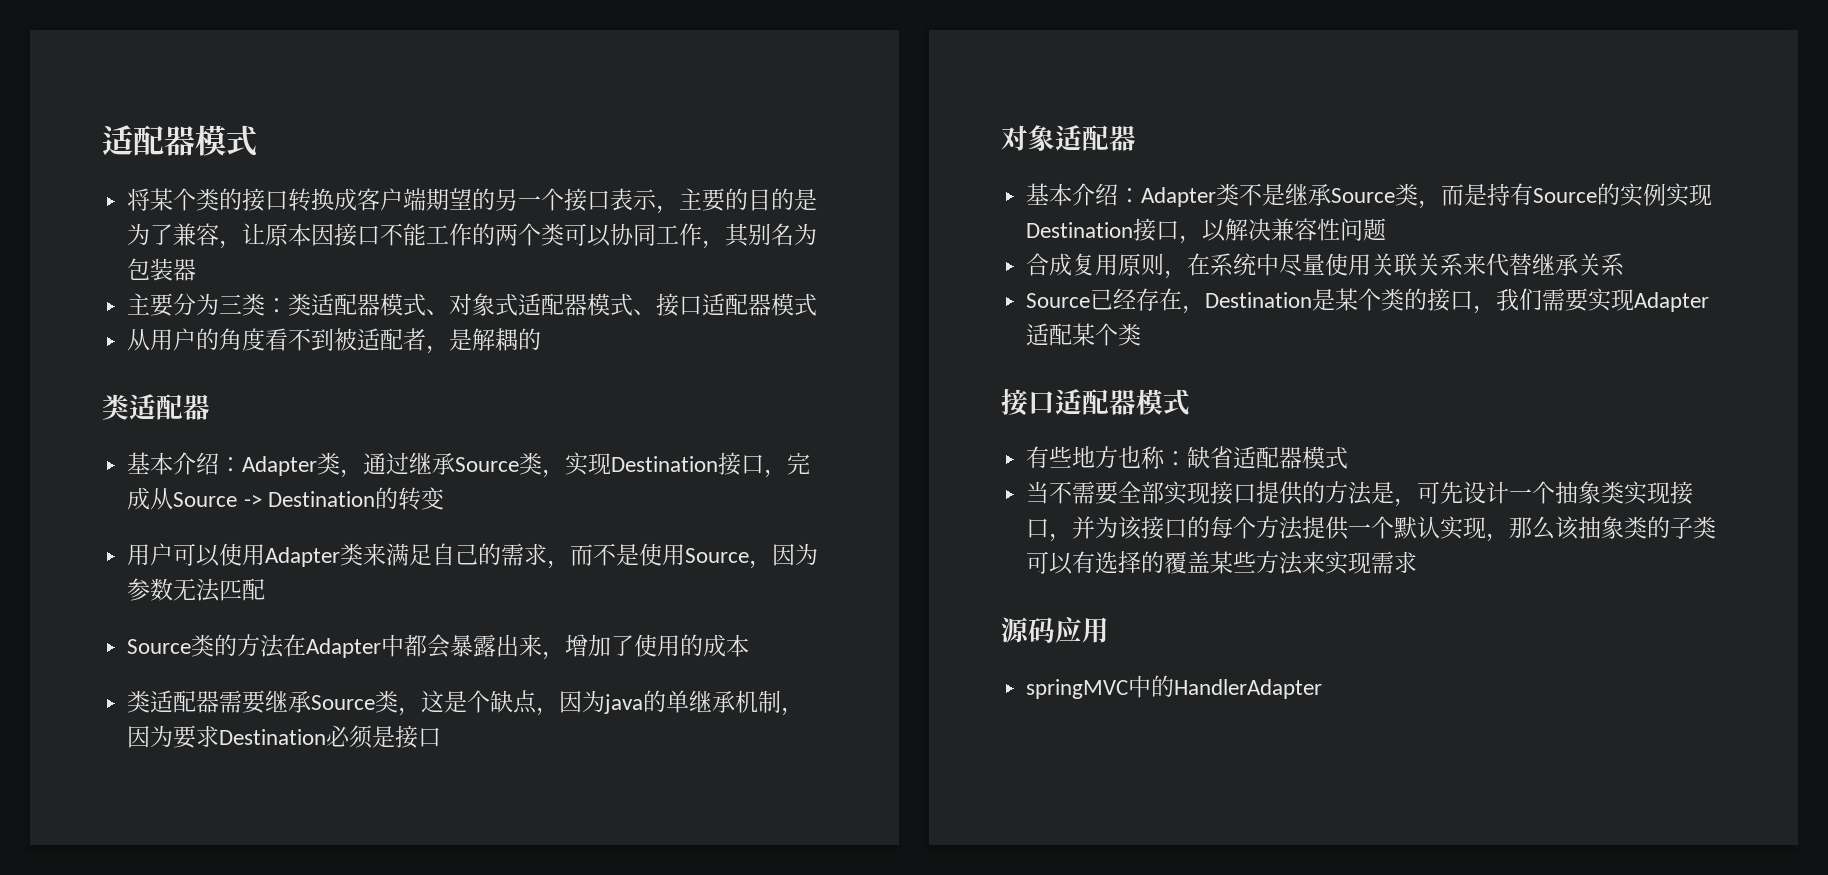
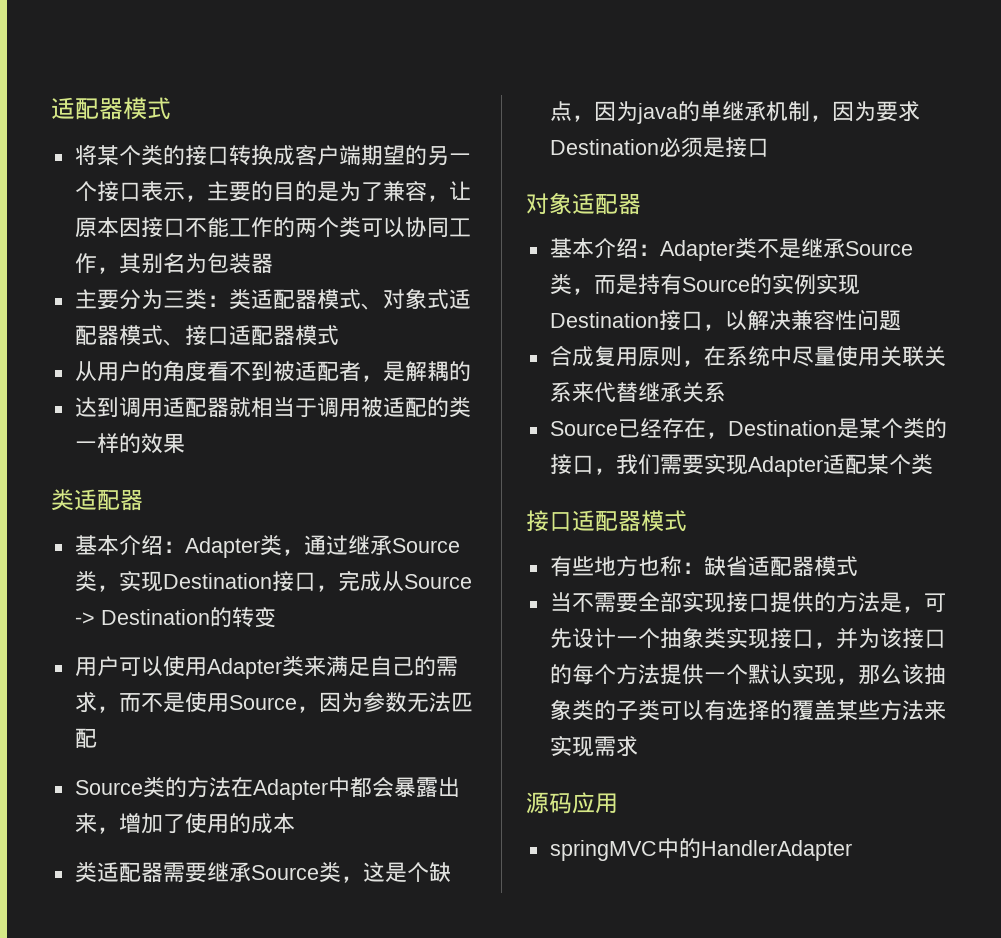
(542, 339) none -> [74,397,471,418] [74,433,185,454] // 达到调用适配器就相当于调用被适配的类一样的效果

